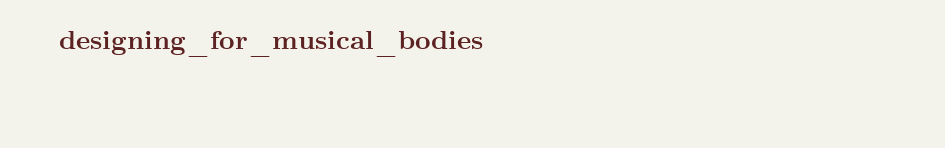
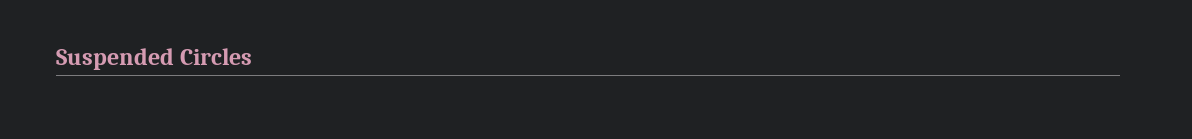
[59,31,483,57] designing_for_musical_bodies -> [56,48,253,70] Suspended Circles

